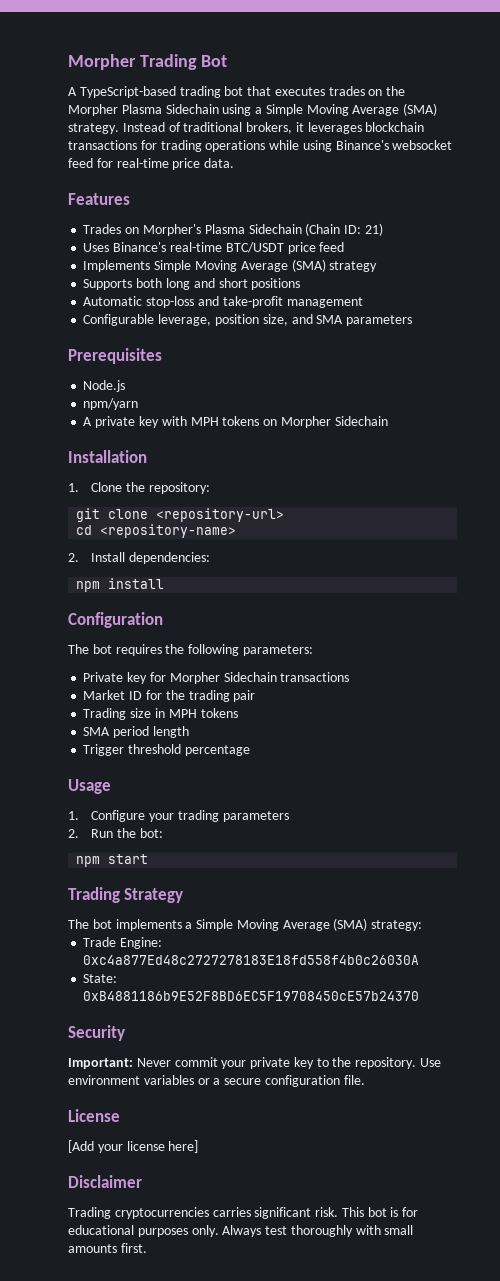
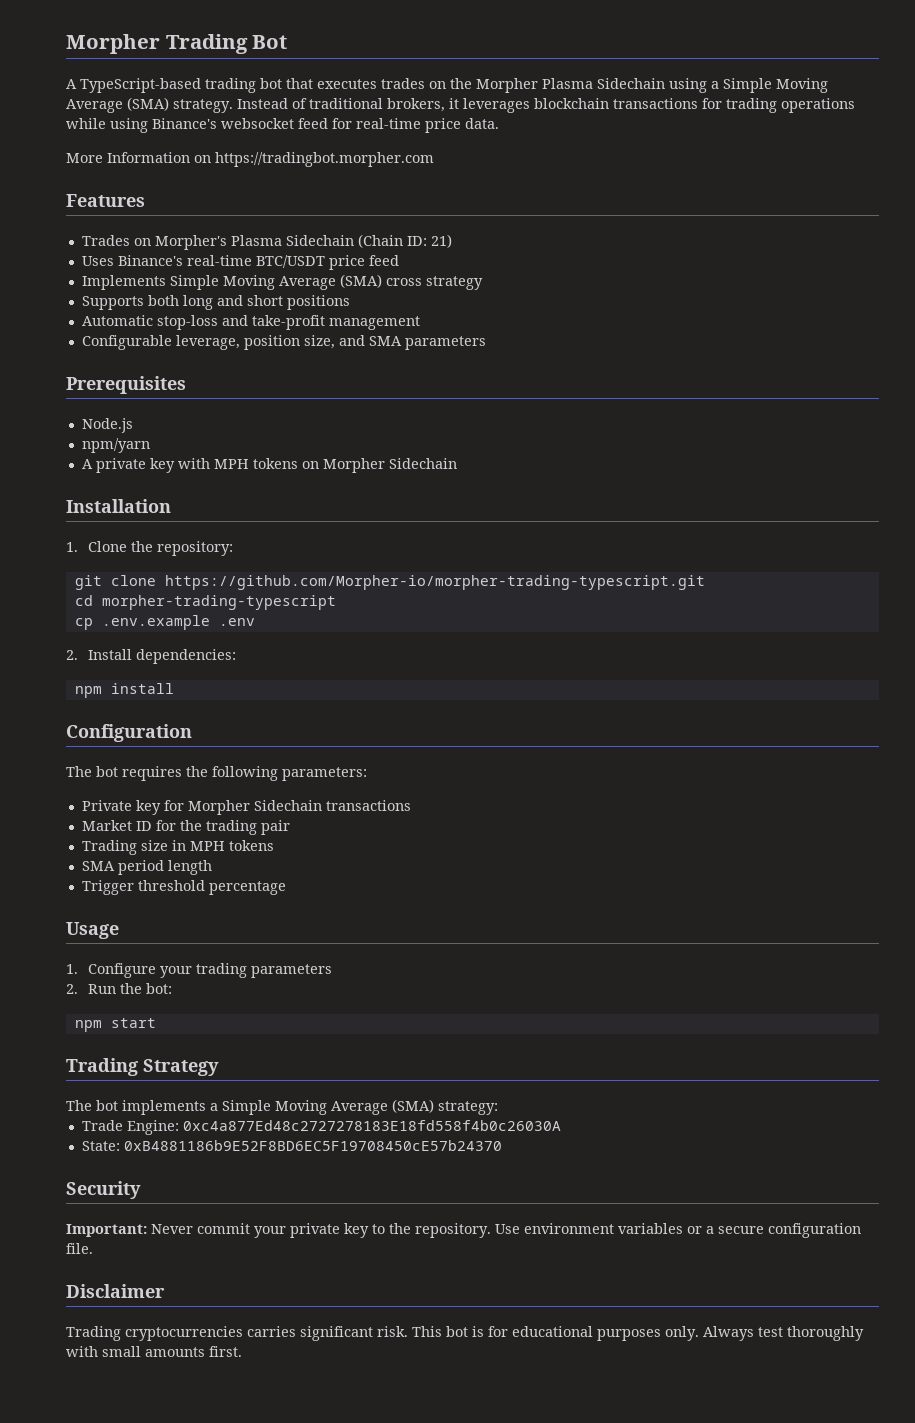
(235, 163) none -> [66,152,434,167] // More Information on https://tradingbot.morpher.com
(326, 265) none -> [385,278,422,286] cross
[156,508,285,522] <repository-url> -> [164,575,705,590] https://github.com/Morpher-io/morpher-trading-typescript.git
[100,524,237,538] <repository-name> -> [101,595,336,610] [74,615,255,630] morpher-trading-typescript // cp .env.example .env
[68,1109,120,1122] [68,1140,199,1153] // License // [Add your license here] -> (93, 1248) none

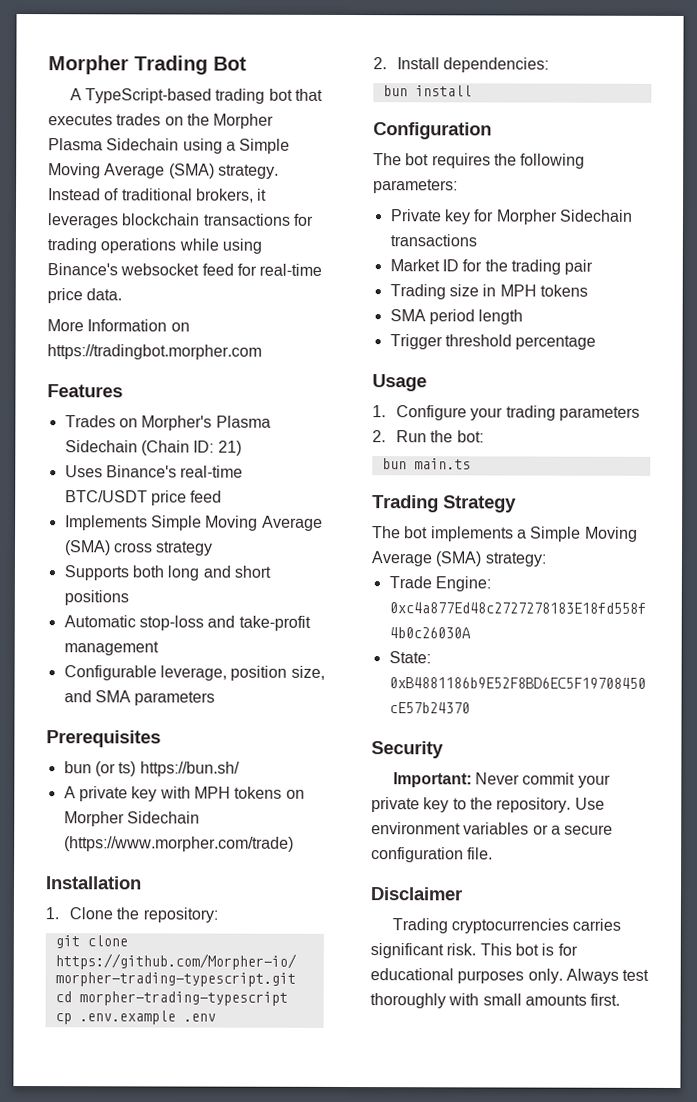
[81,418,133,433] [81,438,150,453] Node.js // npm/yarn -> [63,761,240,777] bun (or ts) https://bun.sh/
(457, 463) none -> [63,836,294,852] (https://www.morpher.com/trade)
[74,686,102,698] npm -> [382,85,408,97] bun
[74,1018,156,1032] npm start -> [381,458,471,470] bun main.ts

